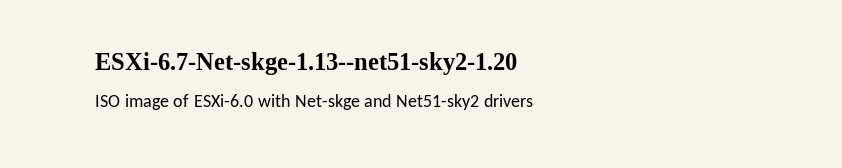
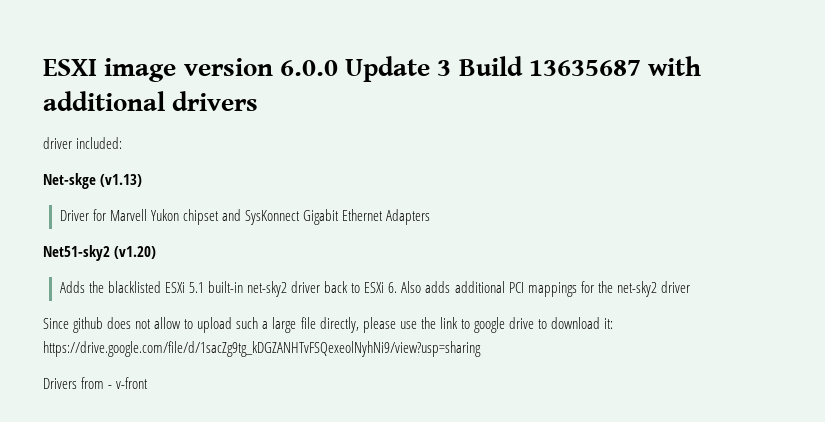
[95,52,517,75] [95,94,533,110] ESXi-6.7-Net-skge-1.13--net51-sky2-1.20 // ISO image of ESXi-6.0 with Net-skge and Net51-sky2 drivers -> [43,56,702,82] [43,91,259,111] [43,137,123,149] [43,173,143,189] [59,209,431,225] [43,245,157,261] [59,281,690,297] [43,317,614,333] [43,341,481,357] [43,377,149,389] ESXI image version 6.0.0 Update 3 Build 13635687 with additional drivers // driver included: // Net-skge (v1.13) // Driver for Marvell Yukon chipset and SysKonnect Gigabit Ethernet Adapters // Net51-sky2 (v1.20) // Adds the blacklisted ESXi 5.1 built-in net-sky2 driver back to ESXi 6. Also adds additional PCI mappings for the net-sky2 driver // Since github does not allow to upload such a large file directly, please use the link to google drive to download it: https://drive.google.com/file/d/1sacZg9tg_kDGZANHTvFSQexeolNyhNi9/view?usp=sharing // Drivers from - v-front

